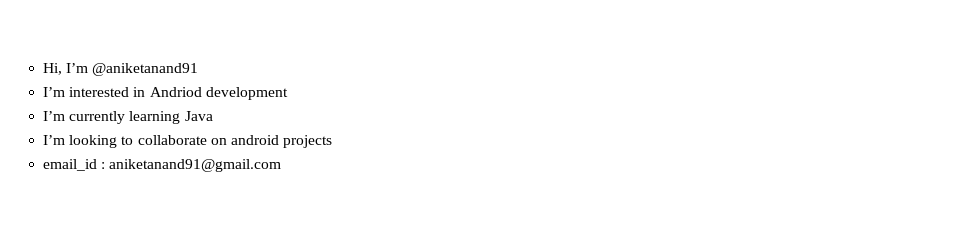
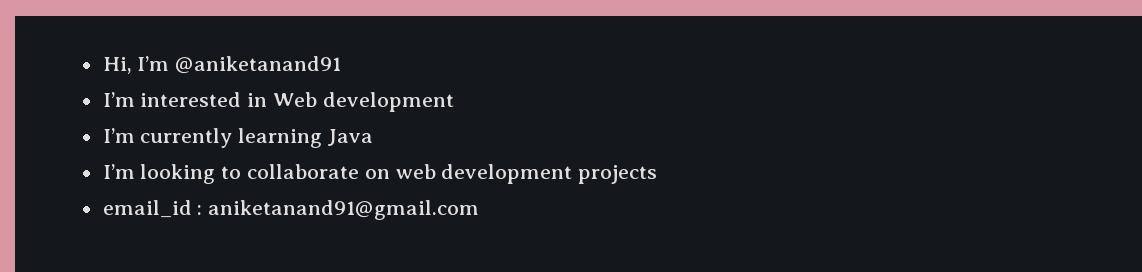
[149,87,202,97] Andriod -> [273,92,318,107] Web
[230,135,279,145] android -> [395,164,573,184] web development

